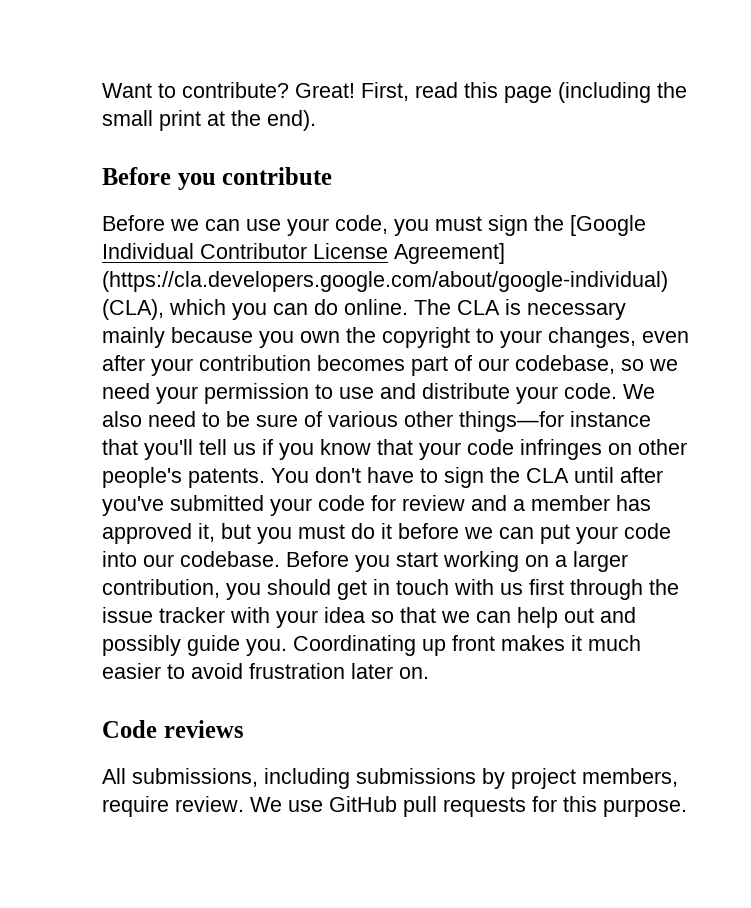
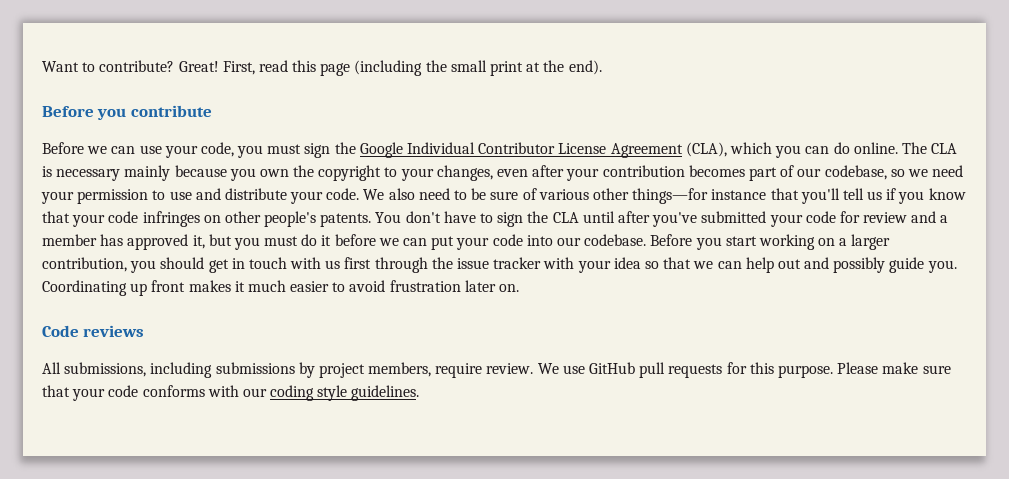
[570,215,646,236] [Google -> [359,142,403,158] Google
[394,243,505,264] [102,271,668,292] Agreement] (https://cla.developers.google.com/about/google-individual) -> [610,143,683,158] Agreement
(687, 808) none -> [837,362,951,374] [42,385,420,401] Please make sure that your code conforms with our coding style guidelines.

